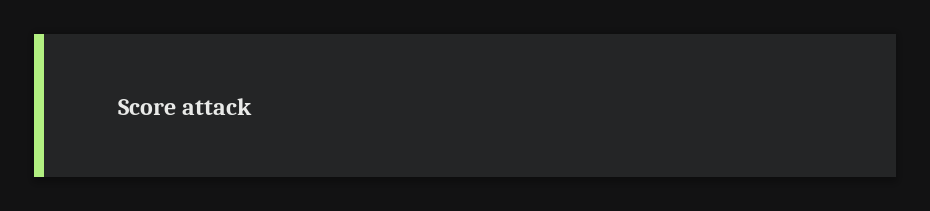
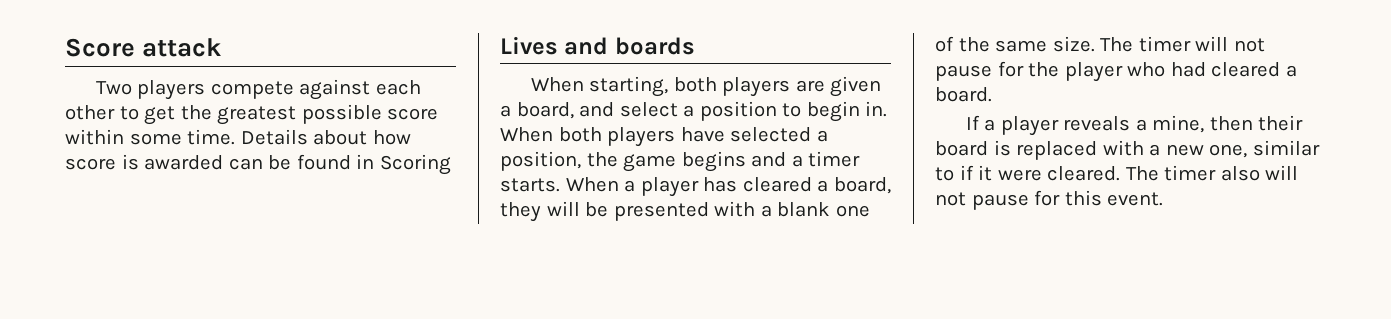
(253, 106) none -> [95,79,421,100] [65,104,439,125] [65,129,411,145] [65,154,451,175] [500,36,695,55] [530,76,882,97] [500,101,888,122] [500,127,828,147] [500,151,861,172] [500,177,891,197] [500,201,870,222] [935,36,1265,52] [935,61,1297,82] [935,87,992,102] [965,115,1304,136] [935,140,1320,160] [935,165,1299,181] [935,190,1164,210] // Two players compete against each other to get the greatest possible score within some time. Details about how score is awarded can be found in Scoring // Lives and boards // When starting, both players are given a board, and select a position to begin in. When both players have selected a position, the game begins and a timer starts. When a player has cleared a board, they will be presented with a blank one of the same size. The timer will not pause for the player who had cleared a board. // If a player reveals a mine, then their board is replaced with a new one, similar to if it were cleared. The timer also will not pause for this event.

